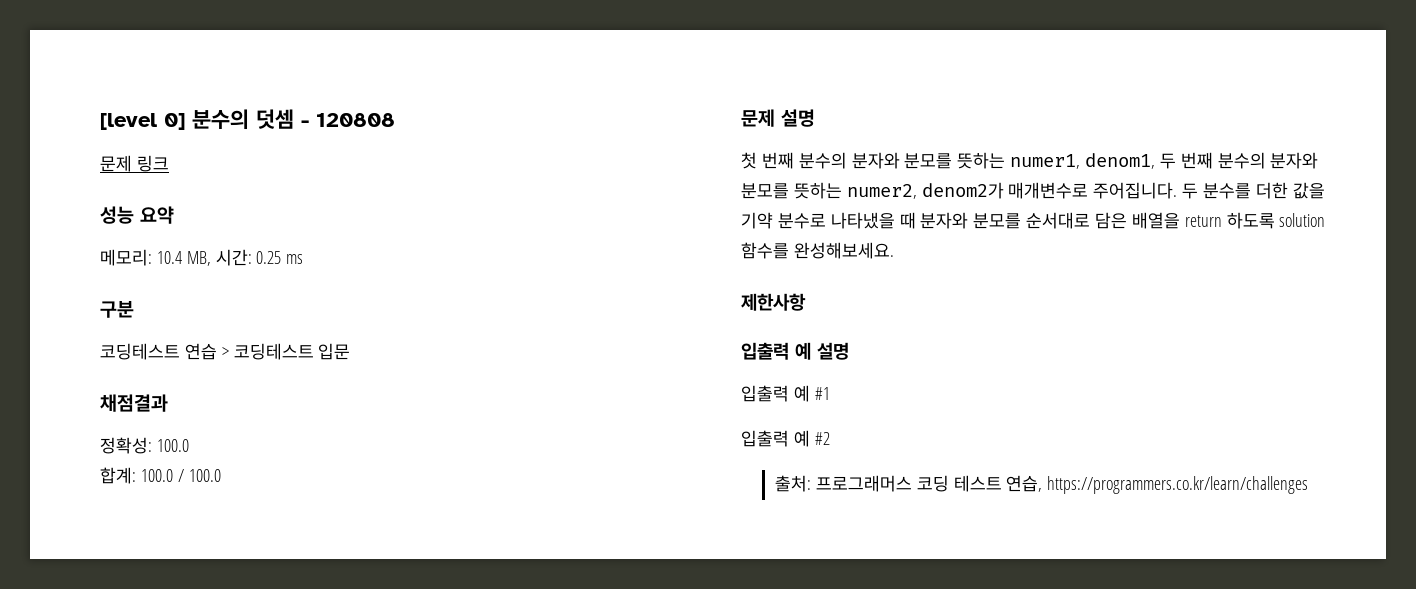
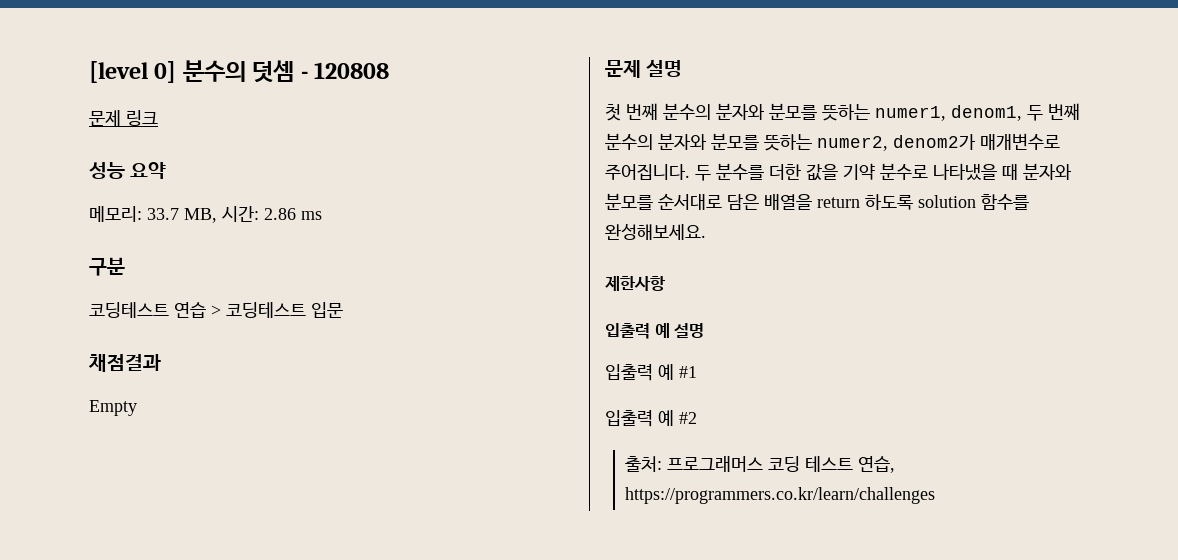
[156,251,182,264] 10.4 -> [147,208,179,220] 33.7
[256,251,282,264] 0.25 -> [264,208,296,220] 2.86
[100,437,189,454] [100,467,221,484] 정확성: 100.0 // 합계: 100.0 / 100.0 -> [89,400,137,416] Empty

